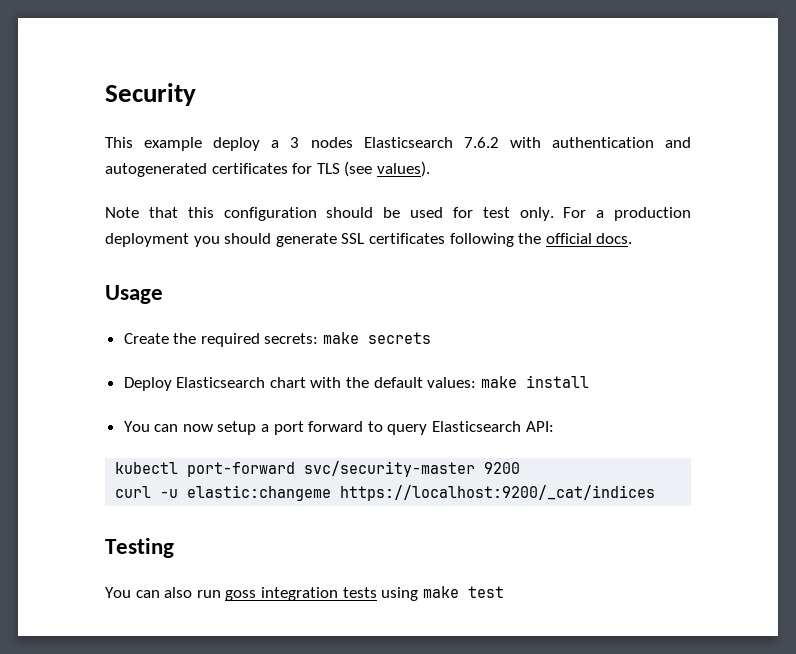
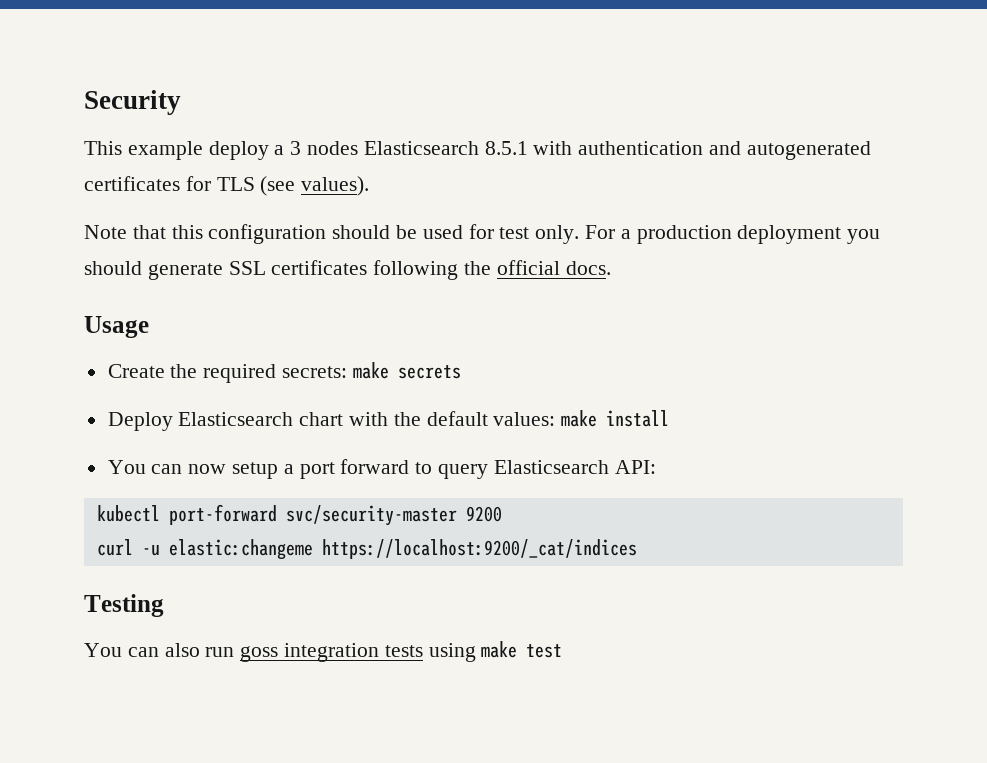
[463,137,499,148] 7.6.2 -> [484,141,528,155] 8.5.1

